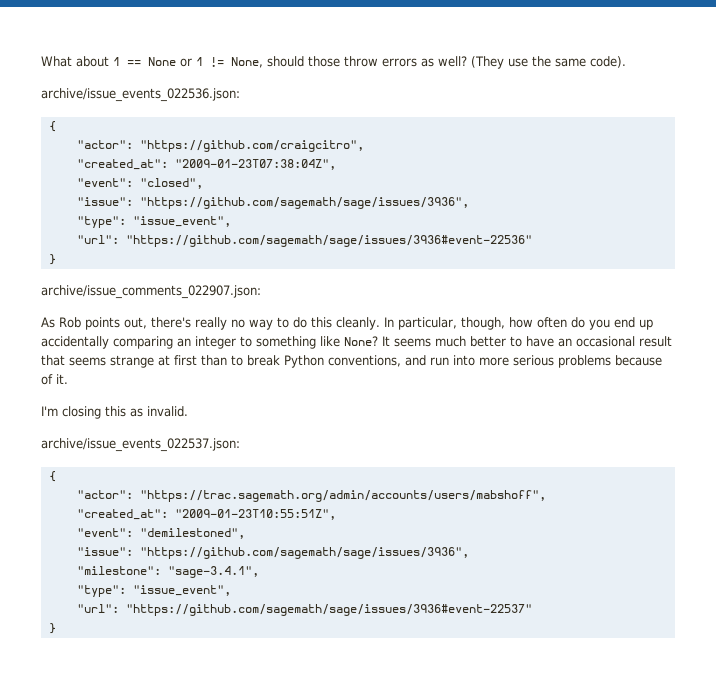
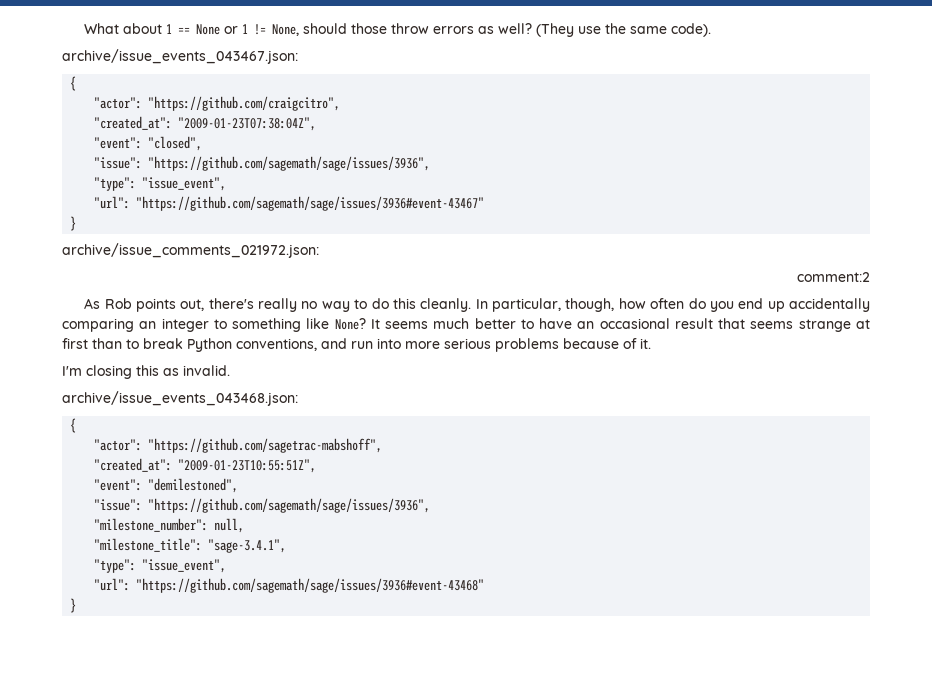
[41,88,240,102] archive/issue_events_022536.json: -> [62,49,298,64] archive/issue_events_043467.json:
[125,235,532,247] "https://github.com/sagemath/sage/issues/3936#event-22536" -> [136,196,485,211] "https://github.com/sagemath/sage/issues/3936#event-43467"
[41,285,261,299] archive/issue_comments_022907.json: -> [62,243,319,258] [797,272,870,282] archive/issue_comments_021972.json: // comment:2
[41,438,240,452] [48,471,56,482] [76,490,546,502] archive/issue_events_022537.json: // { // "actor": "https://trac.sagemath.org/admin/accounts/users/mabshoff", -> [62,391,298,406] [70,418,77,433] [94,438,383,453] archive/issue_events_043468.json: // { // "actor": "https://github.com/sagetrac-mabshoff",
[76,566,161,575] "milestone": -> [94,518,245,533] [94,538,203,552] "milestone_number": null, // "milestone_title":
[125,604,532,616] "https://github.com/sagemath/sage/issues/3936#event-22537" -> [136,578,485,593] "https://github.com/sagemath/sage/issues/3936#event-43468"

